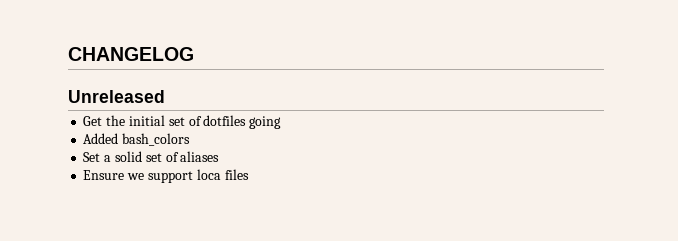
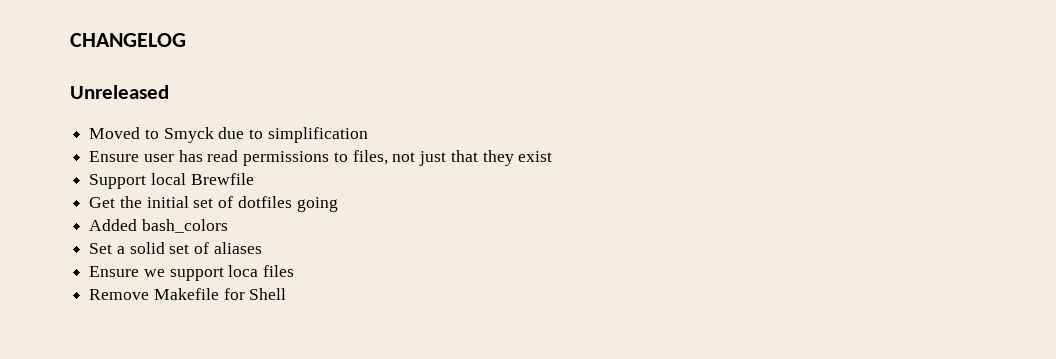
(165, 96) none -> [89,127,368,143] [89,150,553,166] [89,173,254,189] // Moved to Smyck due to simplification // Ensure user has read permissions to files, not just that they exist // Support local Brewfile
(249, 174) none -> [89,288,287,300] // Remove Makefile for Shell

